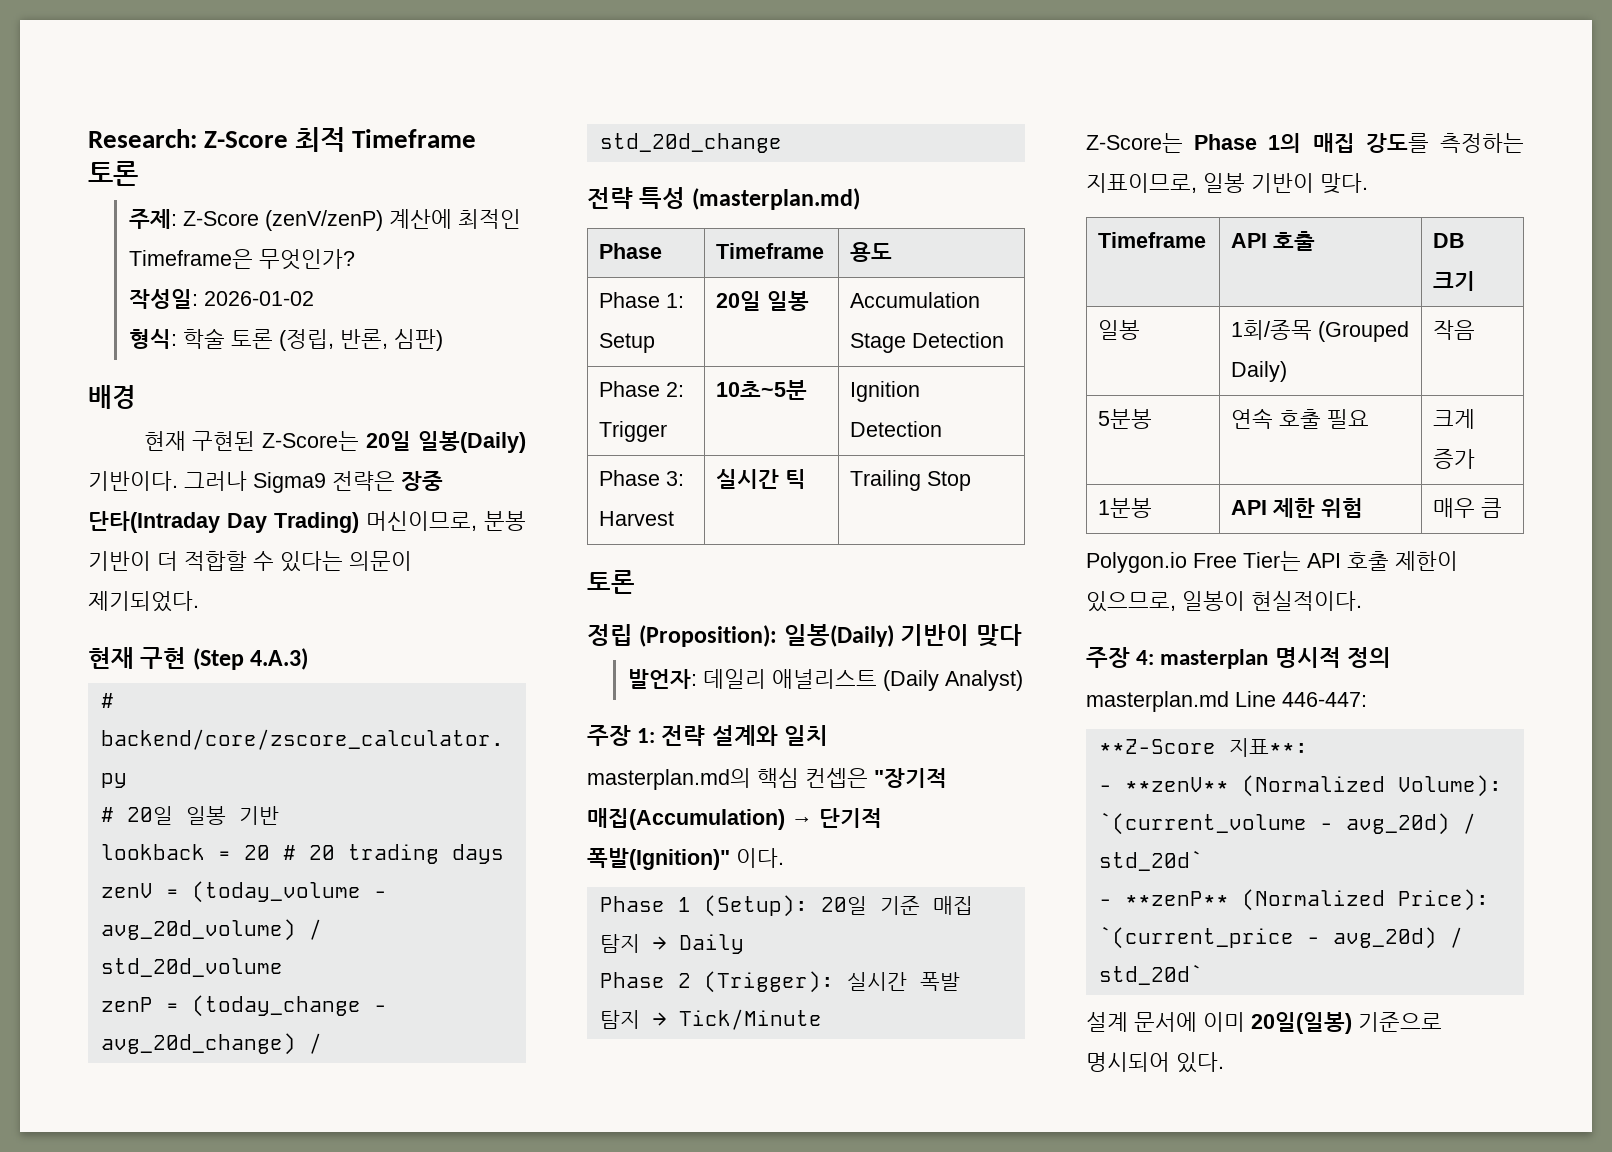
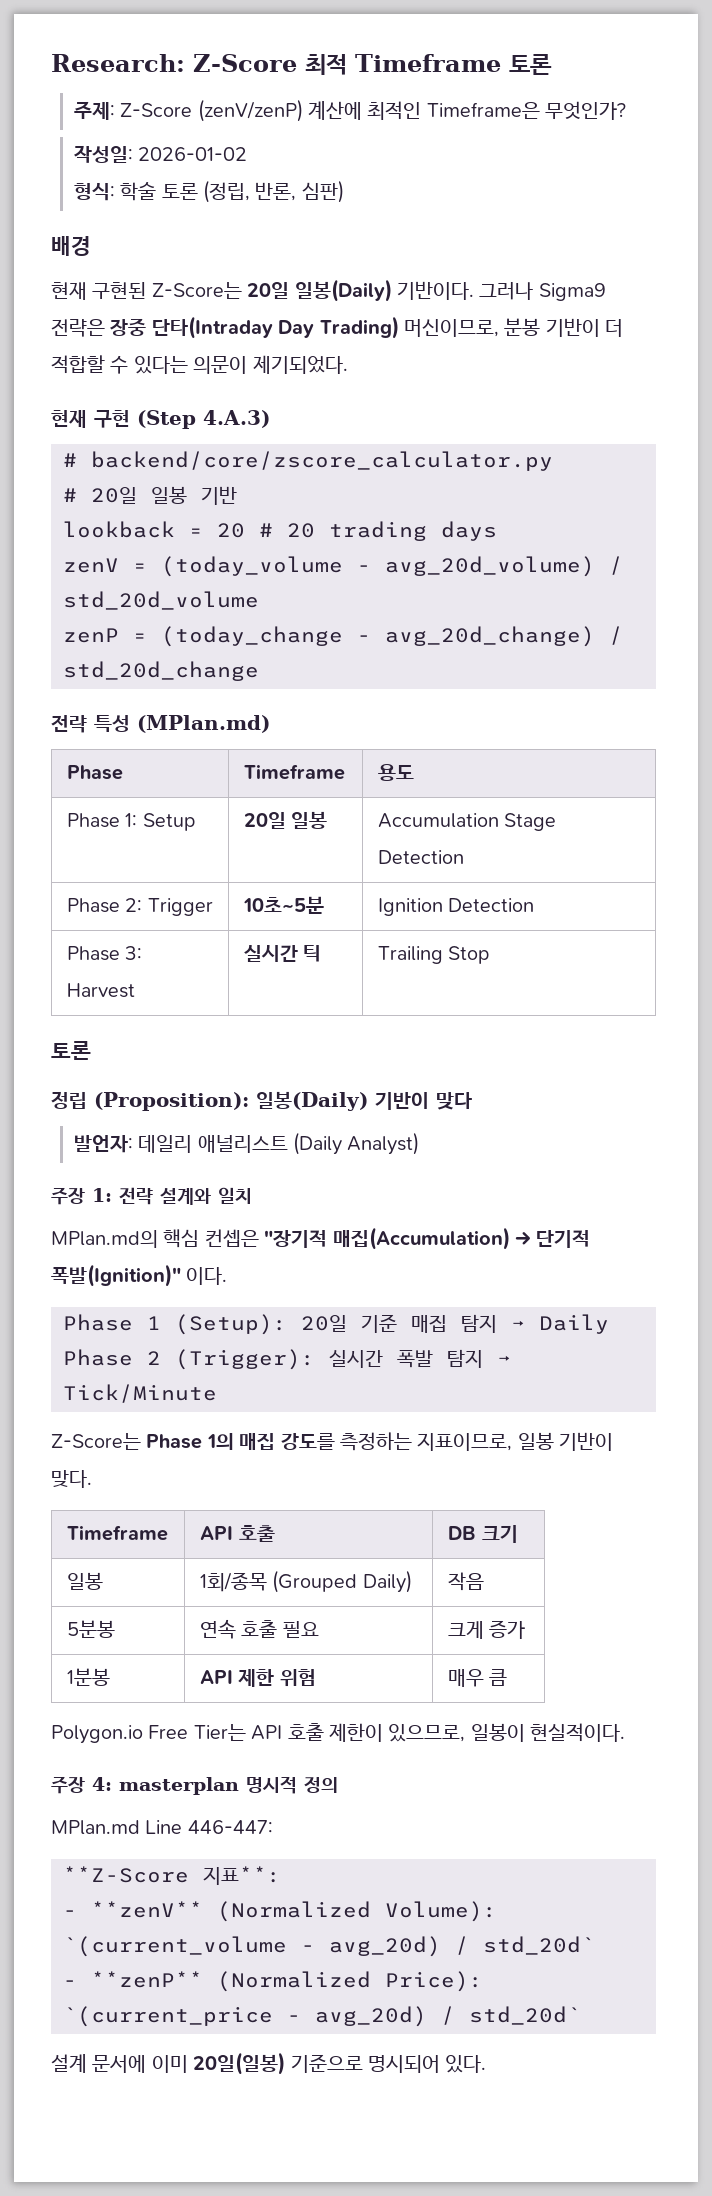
[691,188,860,210] (masterplan.md) -> [137,715,270,733] (MPlan.md)
[587,768,751,790] masterplan.md의 -> [51,1230,158,1248] MPlan.md의
[1086,691,1229,712] masterplan.md -> [51,1820,140,1835] MPlan.md

